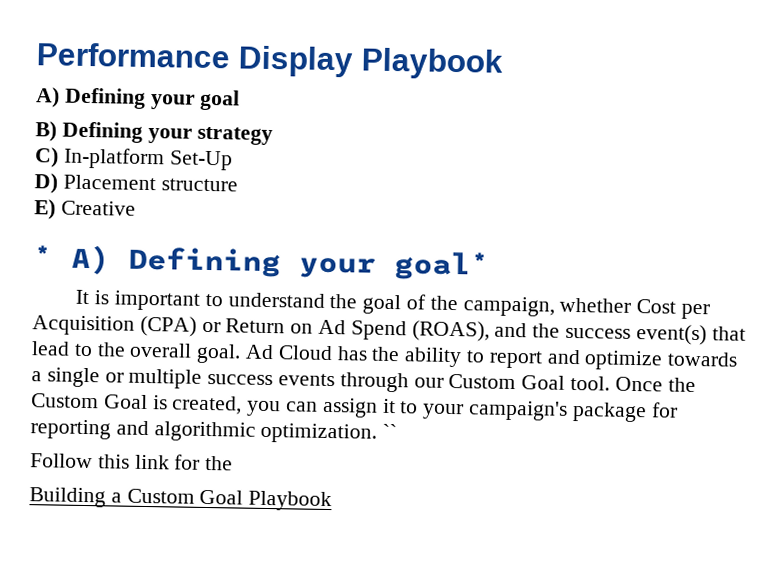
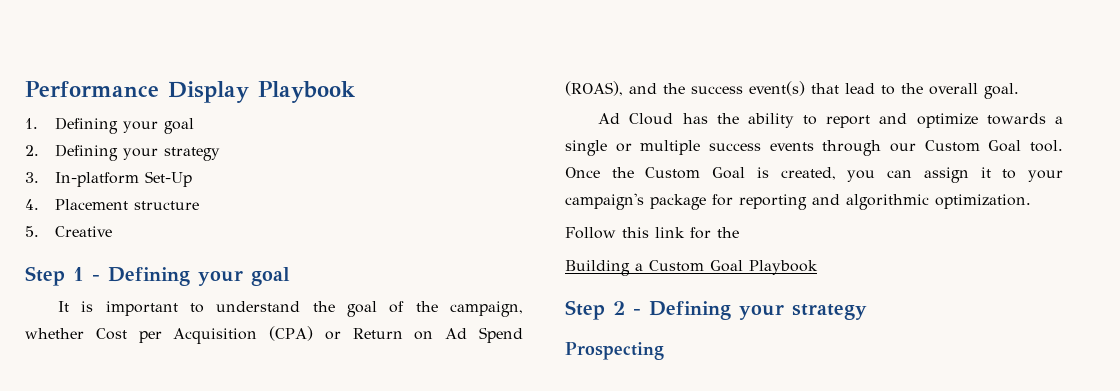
[35,87,241,111] [35,121,274,146] [35,147,59,168] A) Defining your goal // B) Defining your strategy // C) -> [25,117,194,134] [25,144,220,161] [25,172,39,183] 1. Defining your goal // 2. Defining your strategy // 3.
[34,173,58,194] D) -> [25,199,39,210] 4.
[34,199,56,220] E) -> [25,226,39,237] 5.
[33,244,490,281] * A) Defining your goal* -> [25,266,290,286] Step 1 - Defining your goal
(242, 353) none -> (1019, 91) //
[382,423,398,440] `` -> (1031, 201) none
(333, 501) none -> [565,300,867,320] [565,342,664,360] // Step 2 - Defining your strategy // Prospecting

